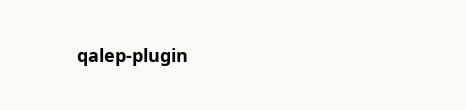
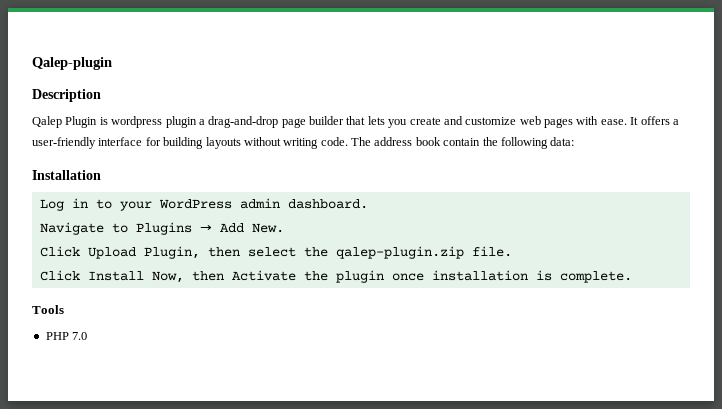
[77,48,188,66] qalep-plugin -> [32,57,112,70] [32,89,101,102] [32,116,679,128] [32,137,575,149] [32,170,101,180] [39,198,368,211] [39,222,284,235] [39,246,512,259] [39,270,632,283] [32,305,64,314] [45,332,88,340] Qalep-plugin // Description // Qalep Plugin is wordpress plugin a drag-and-drop page builder that lets you create and customize web pages with ease. It offers a user-friendly interface for building layouts without writing code. The address book contain the following data: // Installation // Log in to your WordPress admin dashboard. // Navigate to Plugins → Add New. // Click Upload Plugin, then select the qalep-plugin.zip file. // Click Install Now, then Activate the plugin once installation is complete. // Tools // PHP 7.0

